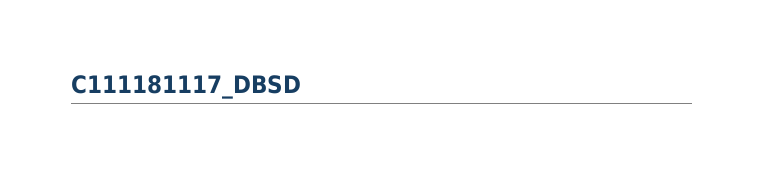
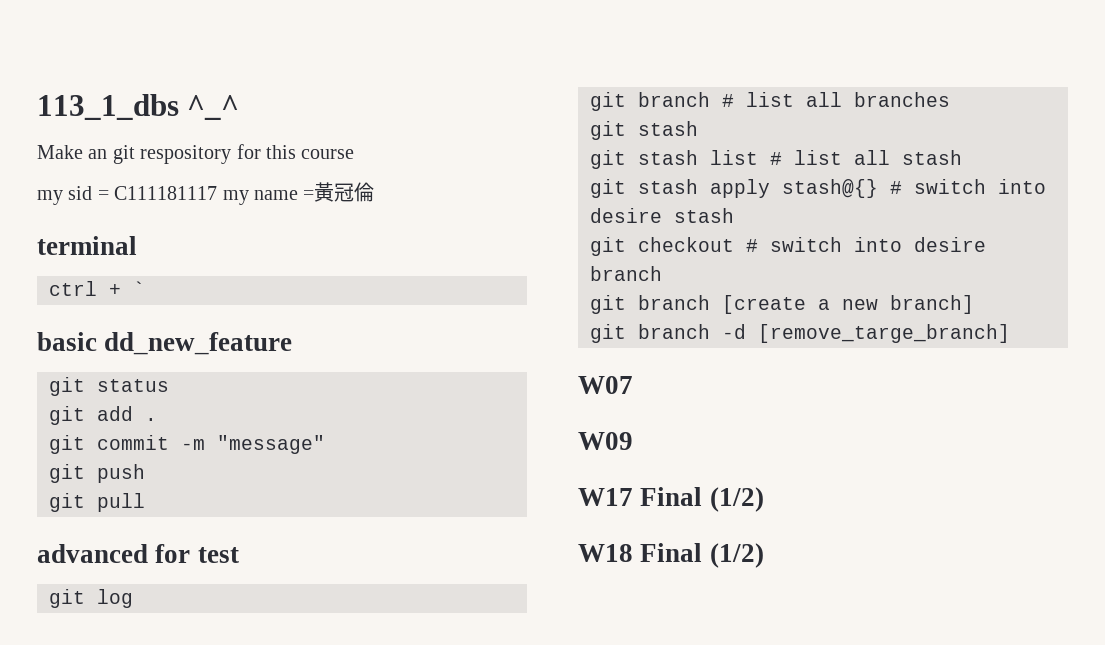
[71,75,301,99] C111181117_DBSD -> [37,94,240,120] [37,144,355,164] [37,182,375,205] [37,236,137,255] [49,281,145,296] [37,332,293,355] [49,377,169,396] [49,406,157,425] [49,435,325,454] [49,464,145,483] [49,493,145,512] [37,544,239,563] [49,589,133,608] [590,92,950,111] [590,121,698,140] [590,150,962,169] [590,179,1046,198] [590,208,734,223] [590,237,986,256] [590,266,662,281] [590,295,974,314] [590,324,1010,343] [578,376,633,394] [578,432,633,450] [578,487,764,512] [578,543,764,568] 113_1_dbs ^_^ // Make an git respository for this course // my sid = C111181117 my name =黃冠倫 // terminal // ctrl + ` // basic dd_new_feature // git status // git add . // git commit -m "message" // git push // git pull // advanced for test // git log // git branch # list all branches // git stash // git stash list # list all stash // git stash apply stash@{} # switch into desire stash // git checkout # switch into desire branch // git branch [create a new branch] // git branch -d [remove_targe_branch] // W07 // W09 // W17 Final (1/2) // W18 Final (1/2)

